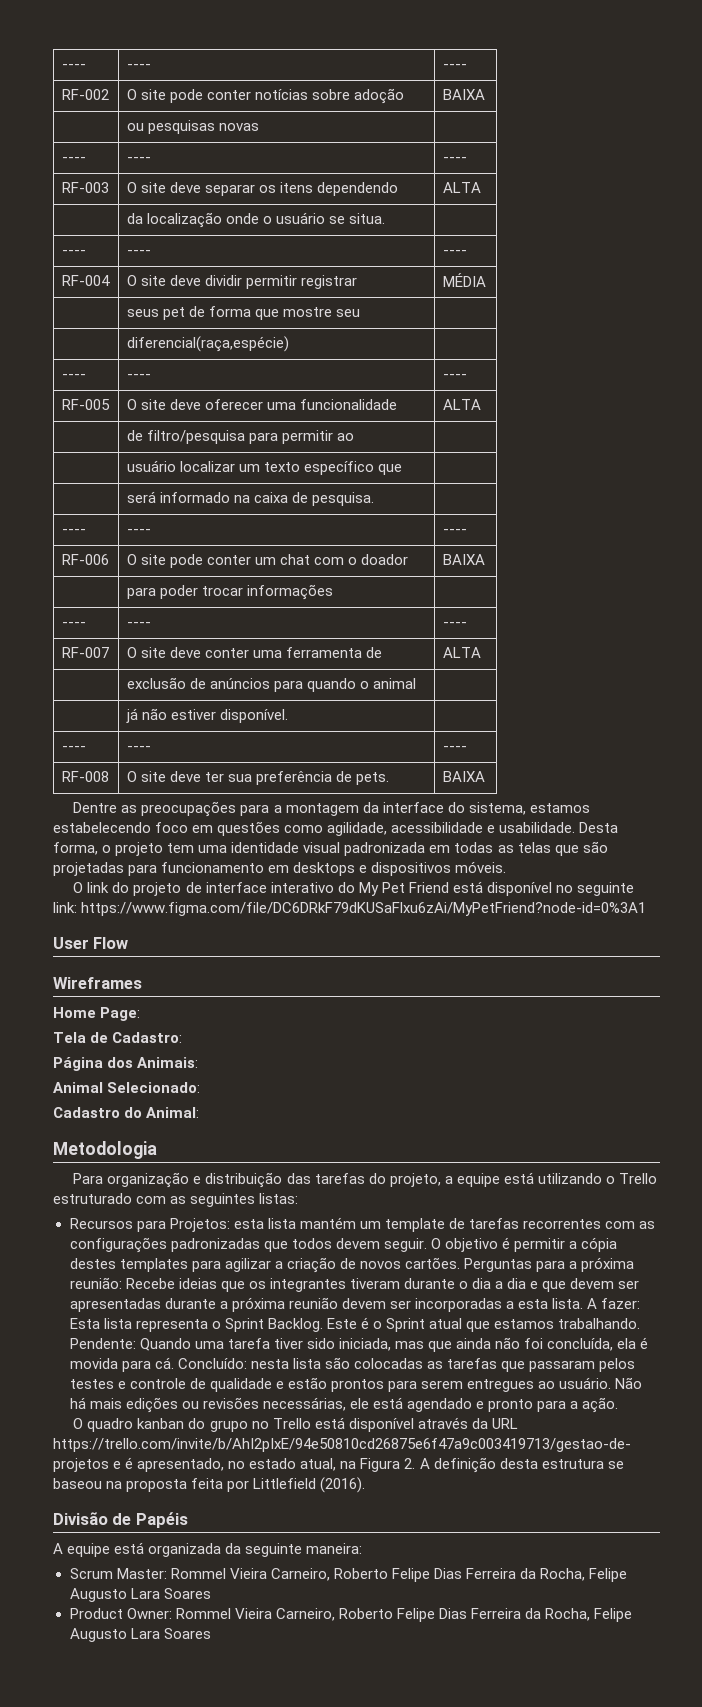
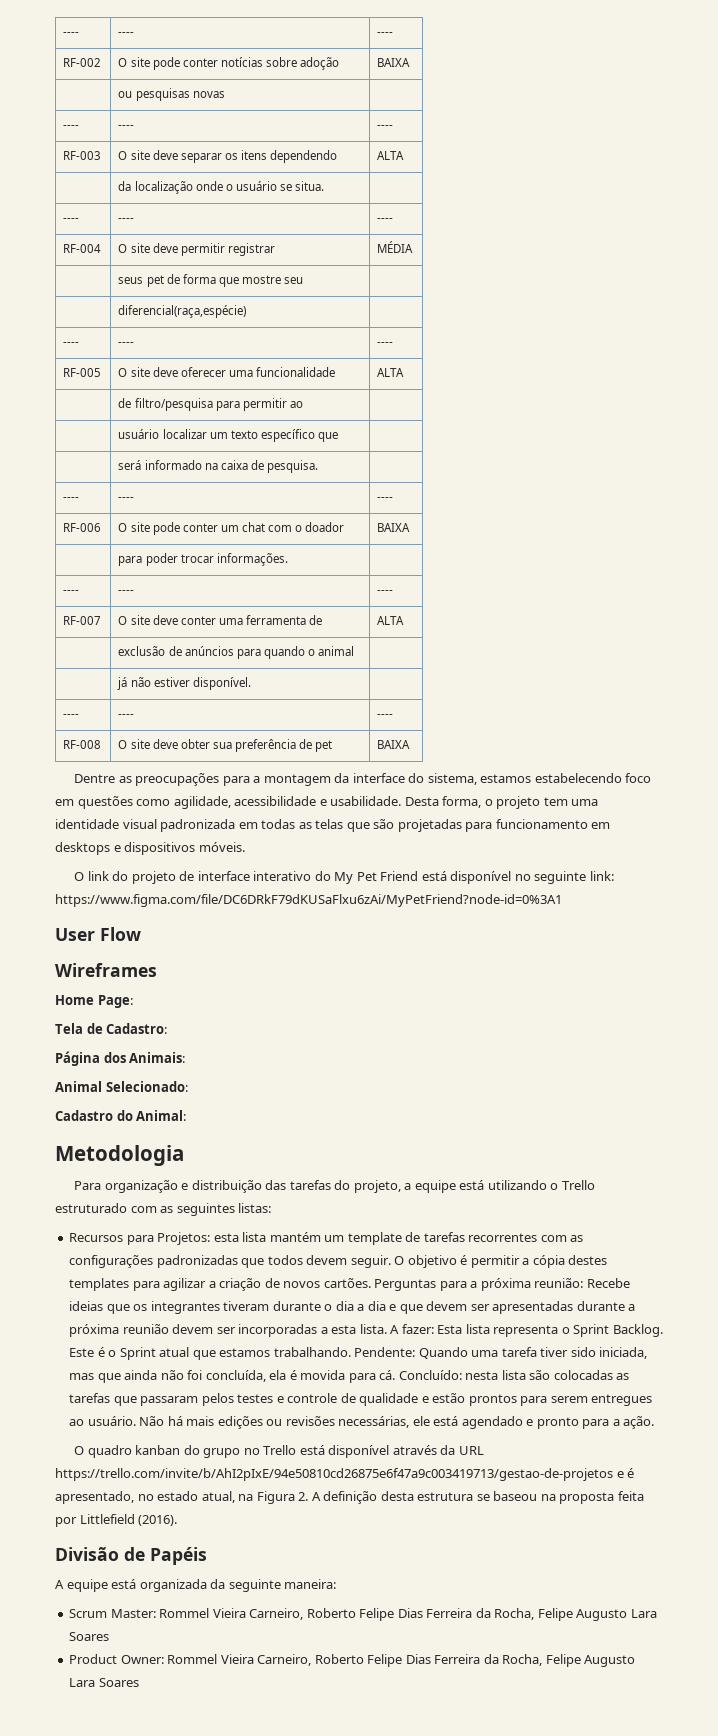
[205,275,243,286] dividir -> (178, 248) none
[247,584,334,600] informações -> [216,553,288,566] informações.
[205,772,225,782] ter -> [180,739,210,749] obter
[356,772,390,785] pets. -> [315,740,333,752] pet

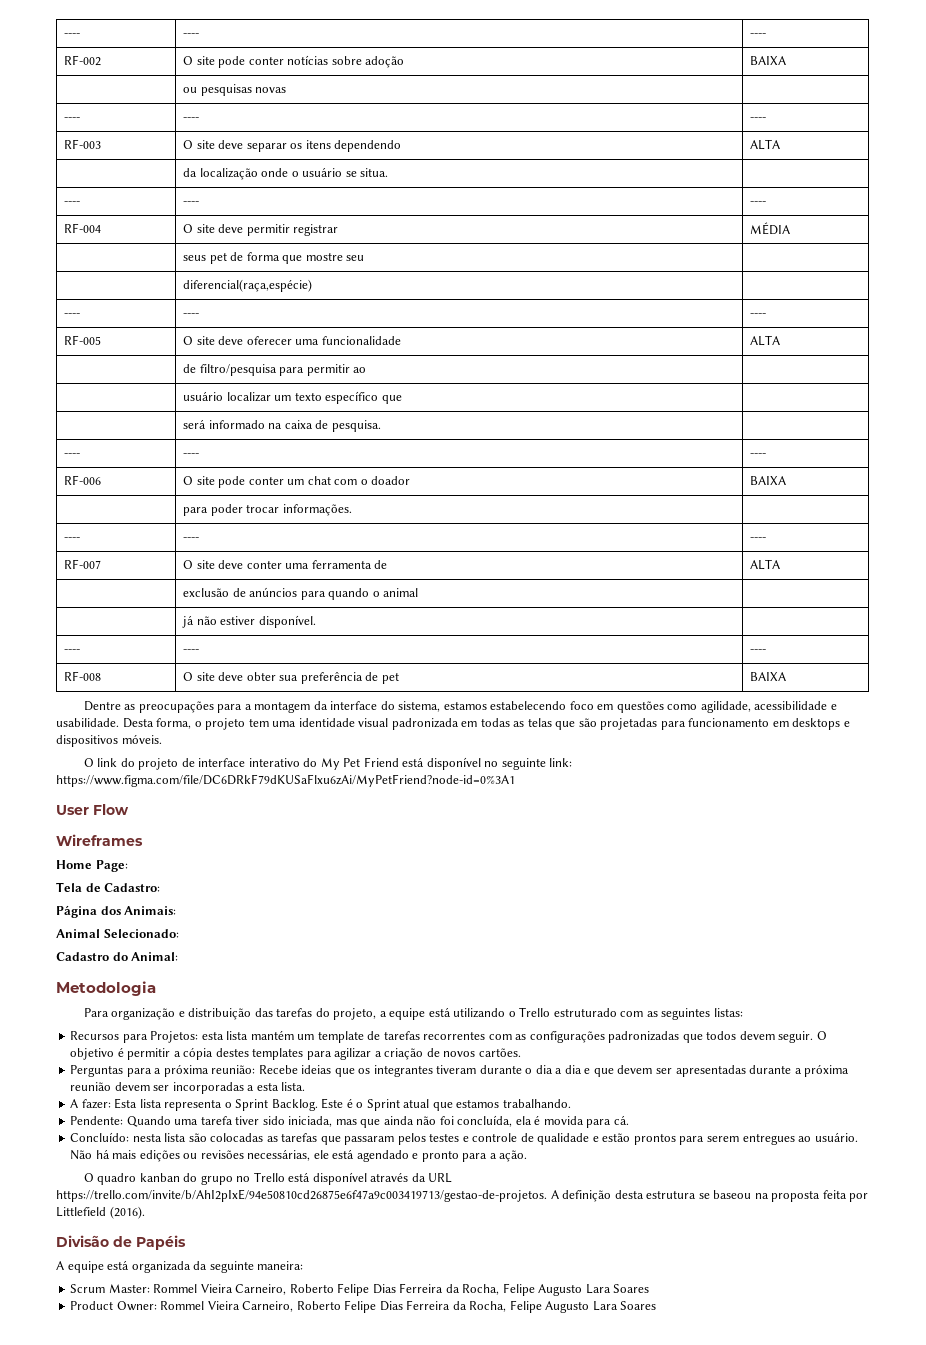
(371, 1283) none -> (521, 1052) //
(387, 1329) none -> (306, 1086) //
(351, 1352) none -> (571, 1103) //
(396, 1375) none -> (629, 1120) //
[55,1468,635,1481] [55,1491,309,1504] https://trello.com/invite/b/AhI2pIxE/94e50810cd26875e6f47a9c003419713/gestao-de-projetos e é apresentado, no estado atual, na Figura 2. -> [56,1189,547,1202] https://trello.com/invite/b/AhI2pIxE/94e50810cd26875e6f47a9c003419713/gestao-de-projetos.

